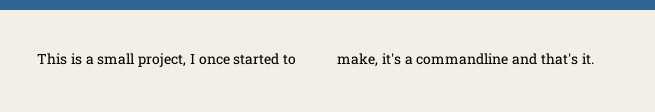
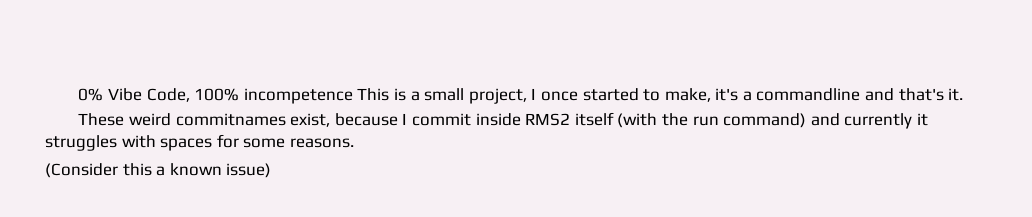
(37, 59) none -> [78,88,353,104] 0% Vibe Code, 100% incompetence
(594, 59) none -> [78,112,928,129] [45,134,354,151] [45,163,272,178] // These weird commitnames exist, because I commit inside RMS2 itself (with the run command) and currently it struggles with spaces for some reasons. // (Consider this a known issue)

